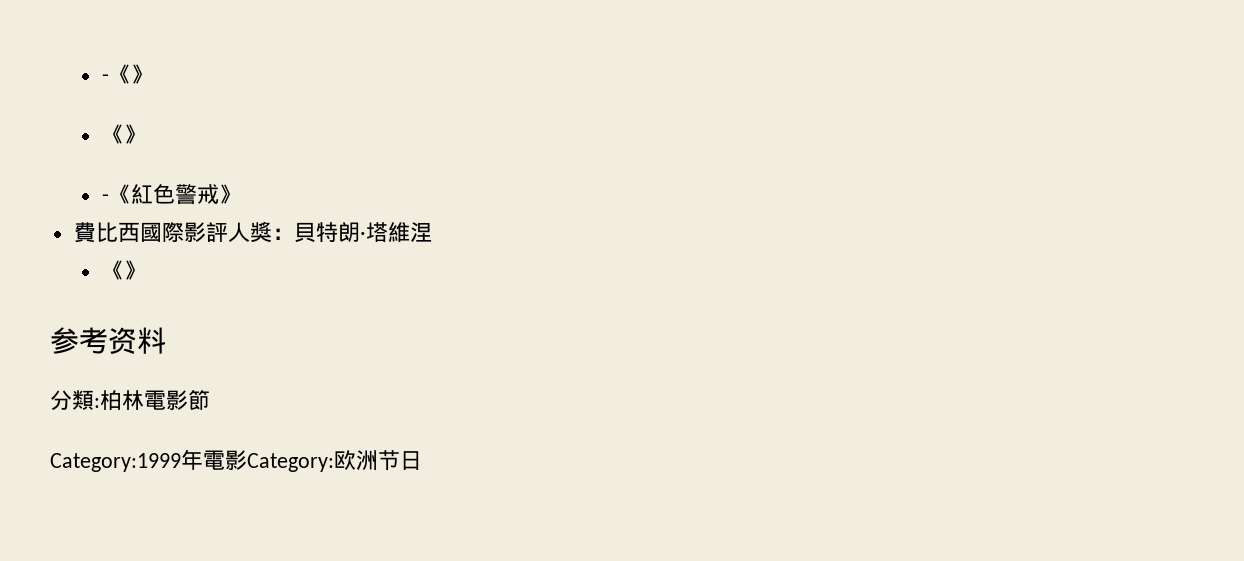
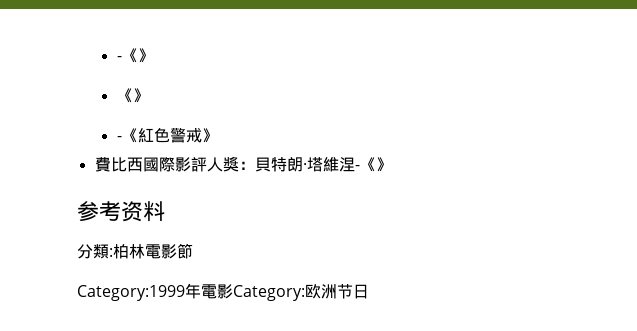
(432, 232) // -> [354,165,360,170] -

